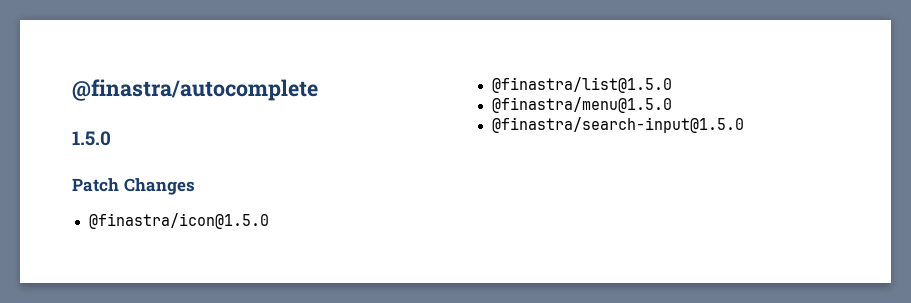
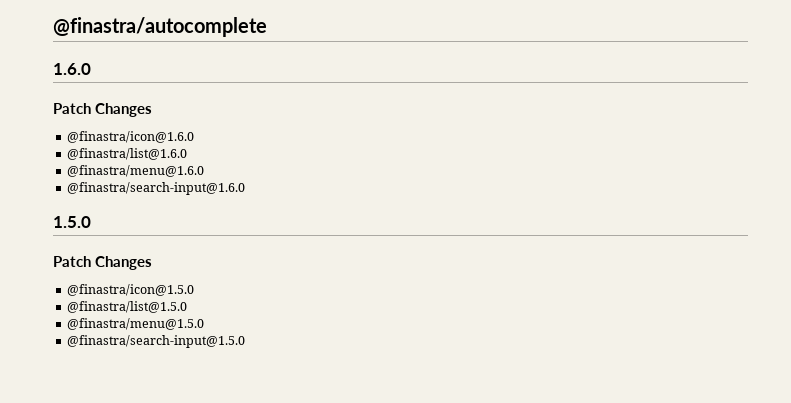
(318, 90) none -> [53,63,91,75] [53,103,152,117] [66,131,194,143] [66,148,187,160] [66,165,204,177] [66,182,245,195] // 1.6.0 // Patch Changes // @finastra/icon@1.6.0 // @finastra/list@1.6.0 // @finastra/menu@1.6.0 // @finastra/search-input@1.6.0

